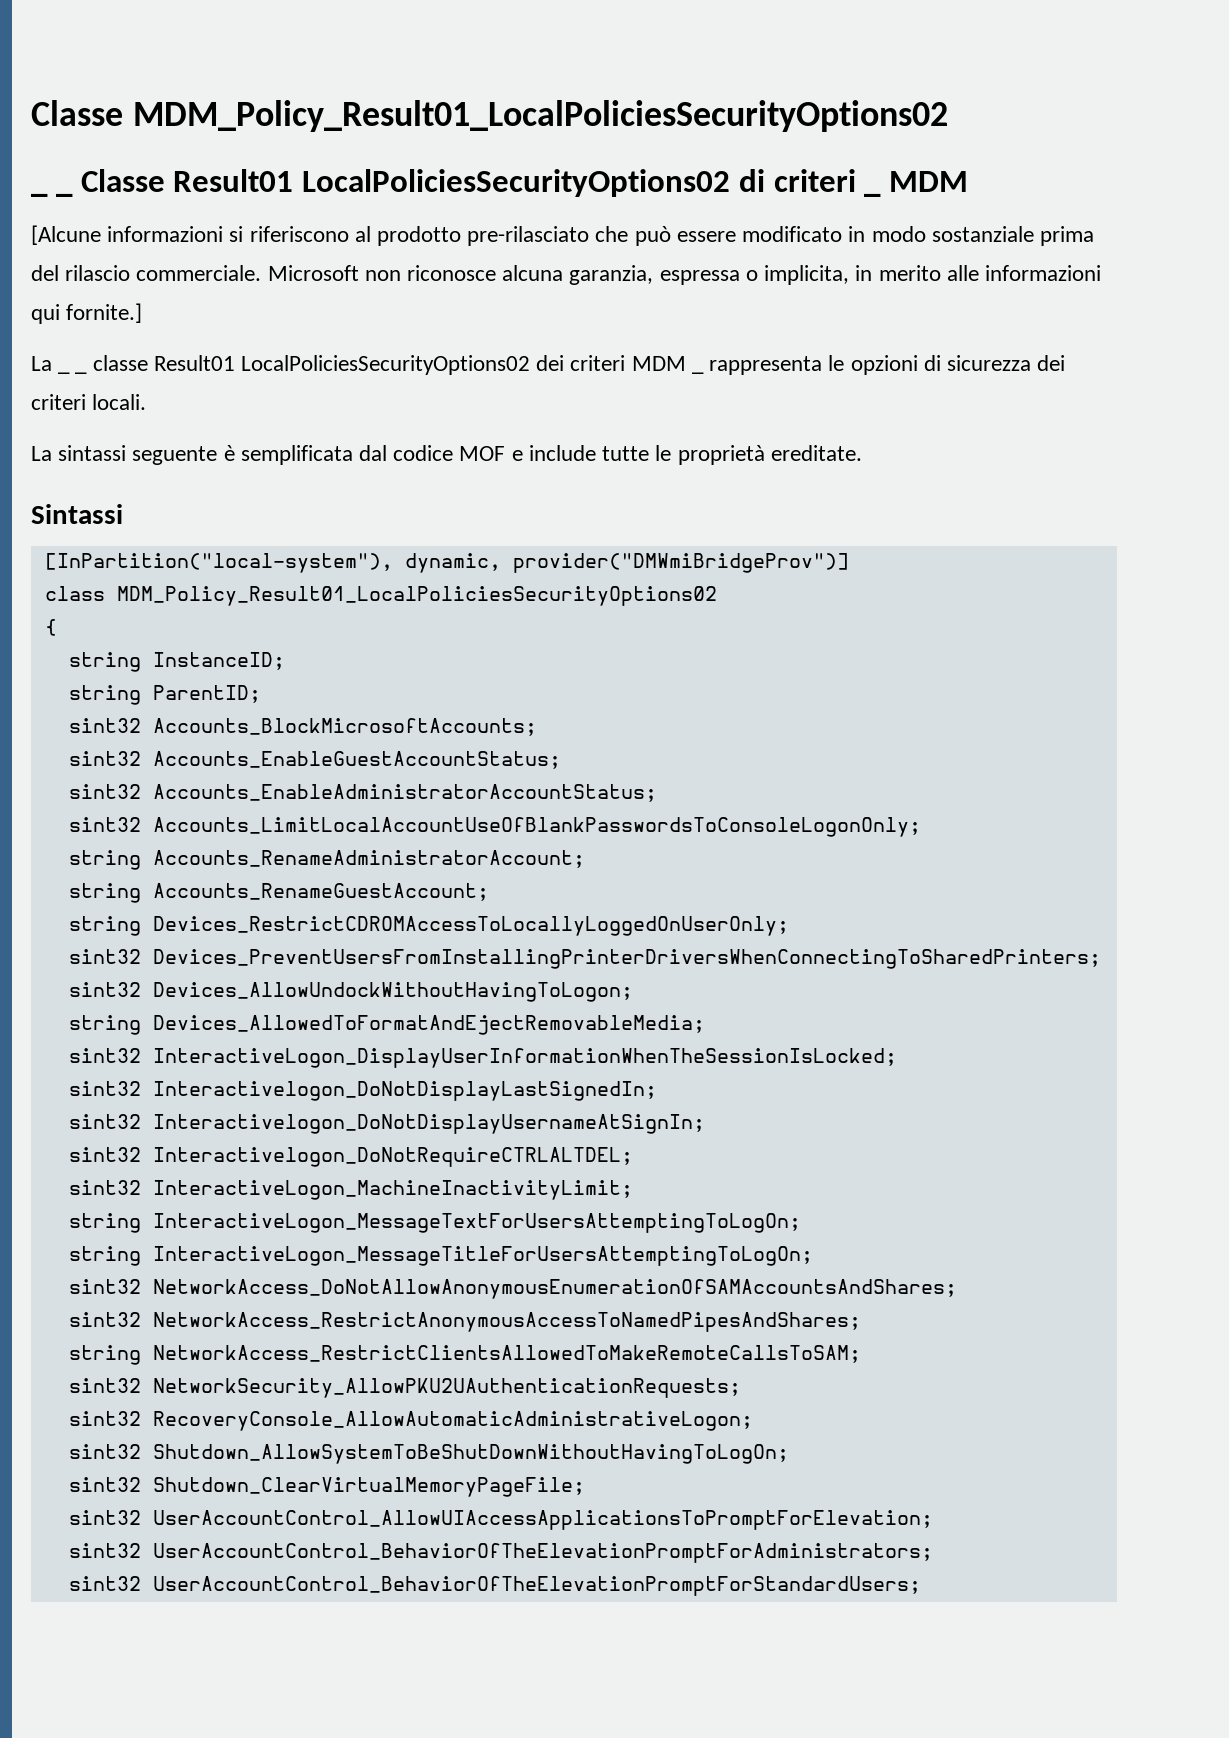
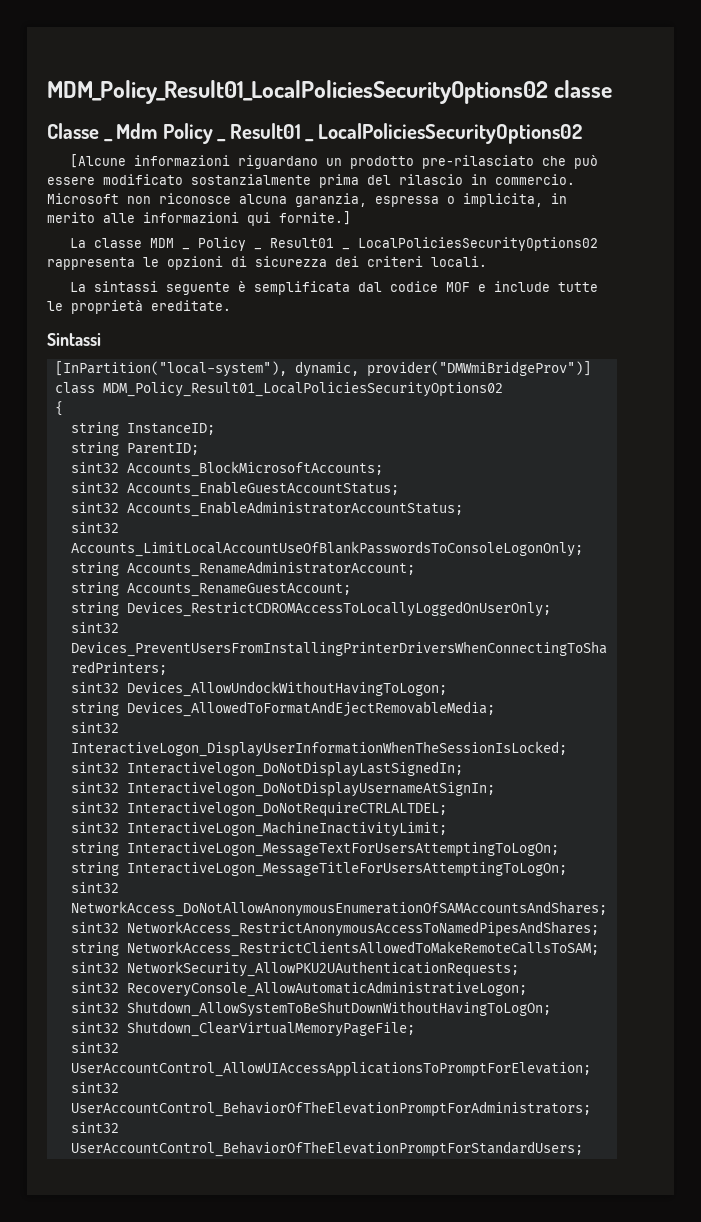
[31,100,948,132] [31,192,73,197] [80,169,856,197] [864,192,882,197] [889,171,969,192] Classe MDM_Policy_Result01_LocalPoliciesSecurityOptions02 // _ _ Classe Result01 LocalPoliciesSecurityOptions02 di criteri _ MDM -> [47,80,613,104] [47,123,99,139] [103,139,113,142] [116,123,227,144] [229,123,301,139] [305,123,582,144] MDM_Policy_Result01_LocalPoliciesSecurityOptions02 classe // Classe _ Mdm Policy _ Result01 _ LocalPoliciesSecurityOptions02
[229,226,371,242] si riferiscono al -> [237,155,342,169] riguardano un
[848,226,1034,242] in modo sostanziale -> [191,174,311,185] sostanzialmente
[136,265,262,281] commerciale. -> [471,174,575,185] in commercio.
[58,371,88,374] [92,355,686,375] [691,371,704,374] _ _ classe Result01 LocalPoliciesSecurityOptions02 dei criteri MDM _ -> [93,238,174,248] [181,237,262,251] [269,238,334,248] [341,237,598,251] classe MDM _ Policy _ Result01 _ LocalPoliciesSecurityOptions02

